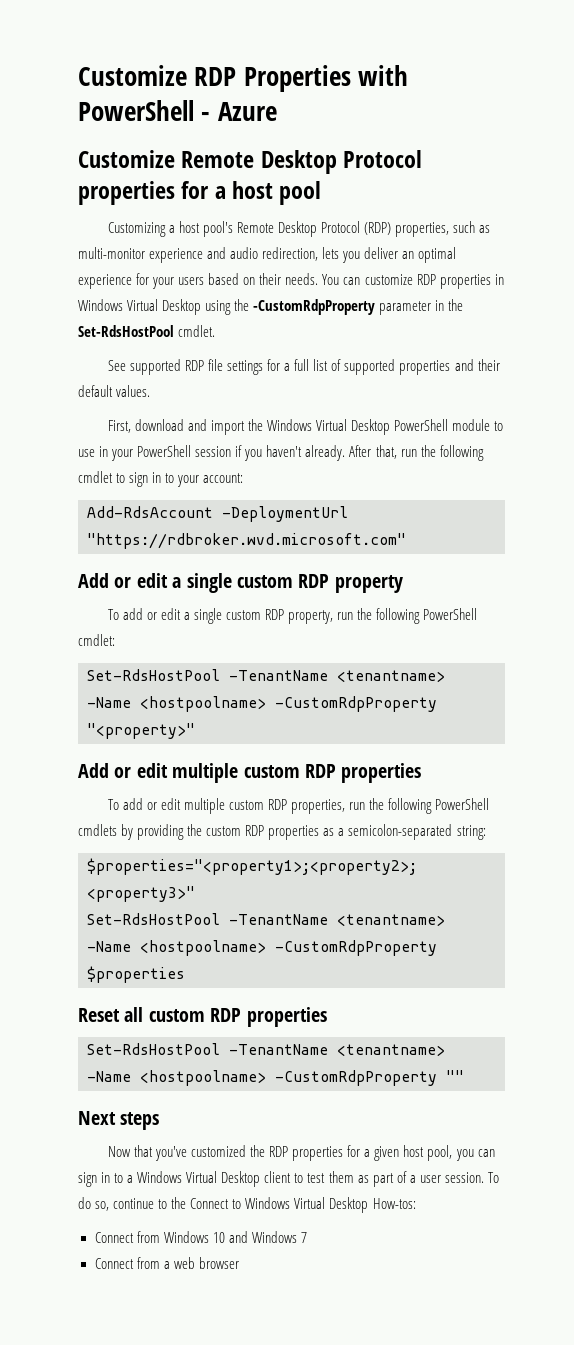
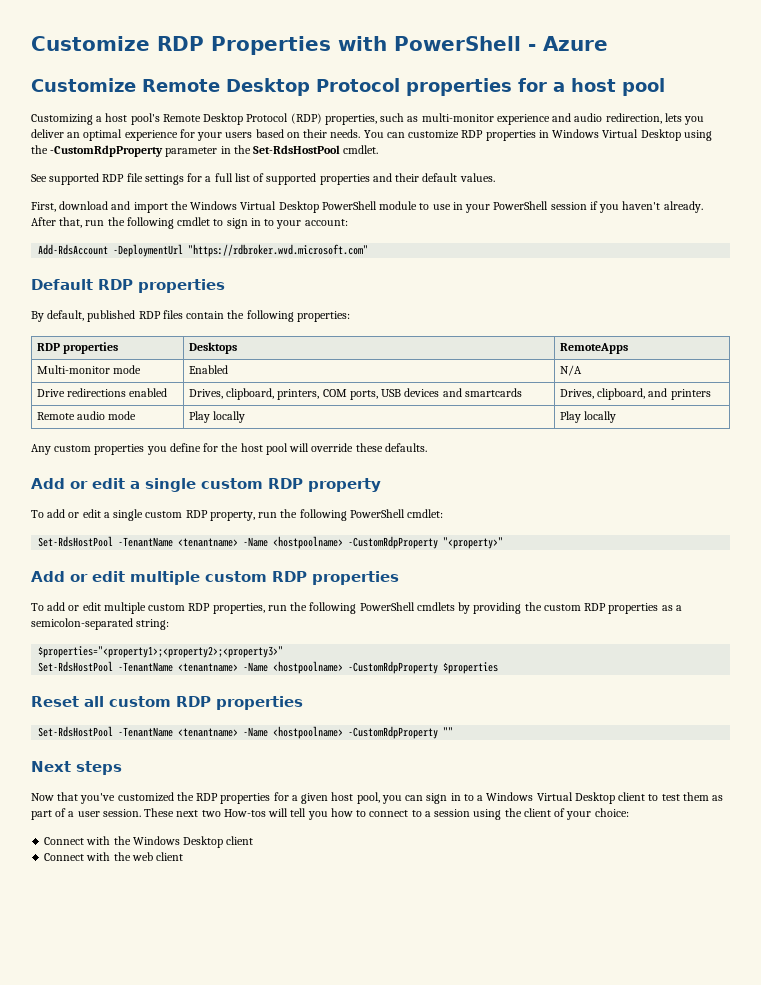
(406, 541) none -> [31,279,225,293] [31,310,350,322] [36,342,119,354] [188,342,237,354] [559,343,628,354] [36,365,142,374] [188,365,228,374] [559,365,582,376] [36,388,168,397] [188,388,522,400] [559,388,711,400] [36,411,137,420] [188,411,246,423] [559,411,617,423] [31,443,427,455] // Default RDP properties // By default, published RDP files contain the following properties: // RDP properties | Desktops | RemoteApps // Multi-monitor mode | Enabled | N/A // Drive redirections enabled | Drives, clipboard, printers, COM ports, USB devices and smartcards | Drives, clipboard, and printers // Remote audio mode | Play locally | Play locally // Any custom properties you define for the host pool will override these defaults.
[487,1172,499,1183] [78,1197,416,1213] [94,1231,307,1243] [94,1257,239,1269] To do so, continue to the Connect to Windows Virtual Desktop How-tos: // Connect from Windows 10 and Windows 7 // Connect from a web browser -> [144,808,629,820] [44,836,254,848] [44,852,184,861] These next two How-tos will tell you how to connect to a session using the client of your choice: // Connect with the Windows Desktop client // Connect with the web client

